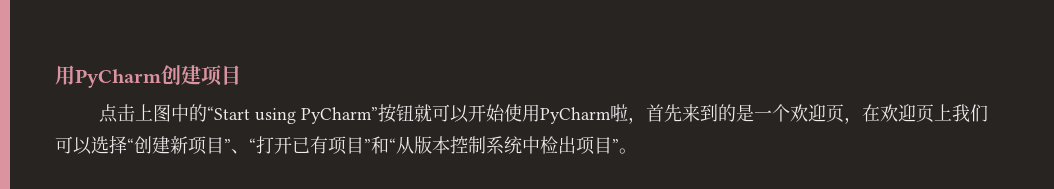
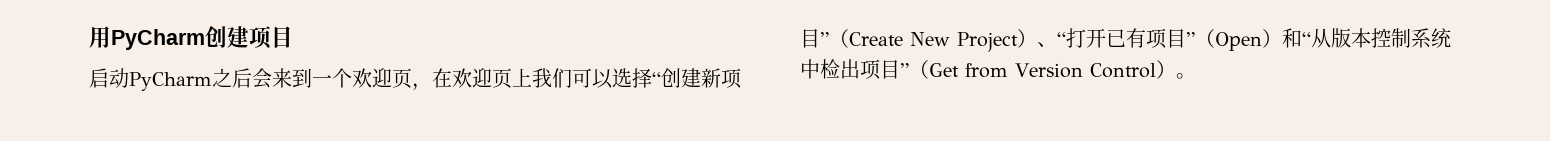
[98,104,754,124] 点击上图中的“Start using PyCharm”按钮就可以开始使用PyCharm啦，首先来到的是 -> [89,68,312,91] 启动PyCharm之后会来到
(231, 145) none -> [829,29,1037,52] （Create New Project）
(371, 145) none -> [1195,29,1282,51] （Open）
(619, 145) none -> [909,60,1176,79] （Get from Version Control）

